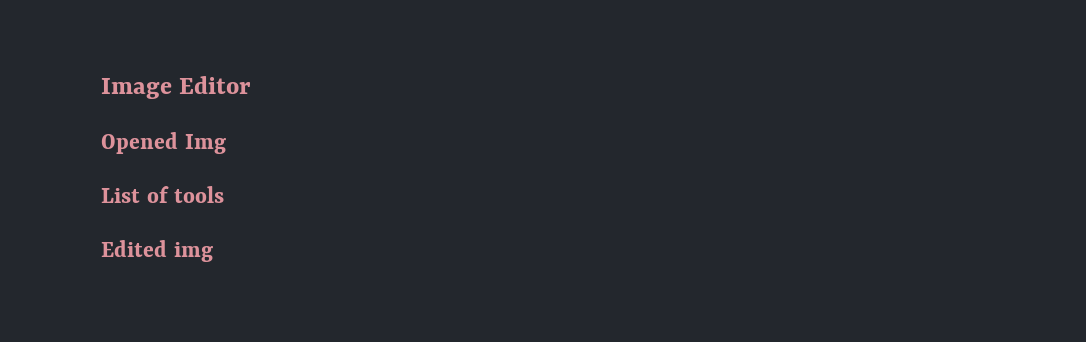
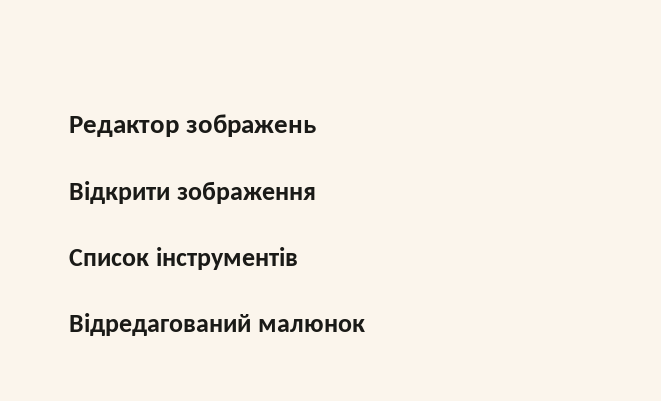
[101,76,252,99] [101,132,226,154] [101,186,225,203] [101,240,213,262] Image Editor // Opened Img // List of tools // Edited img -> [69,114,317,137] [69,181,316,204] [69,247,298,270] [69,313,365,336] Редактор зображень // Відкрити зображення // Список інструментів // Відредагований малюнок

